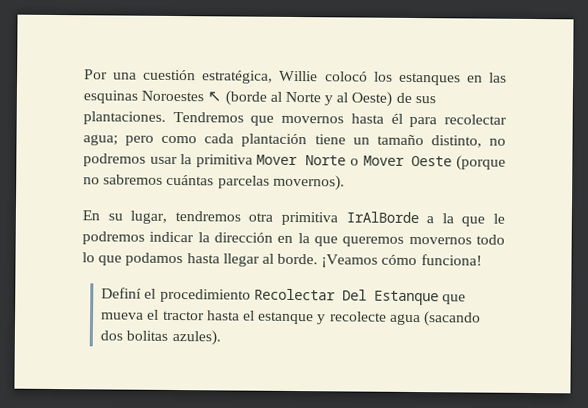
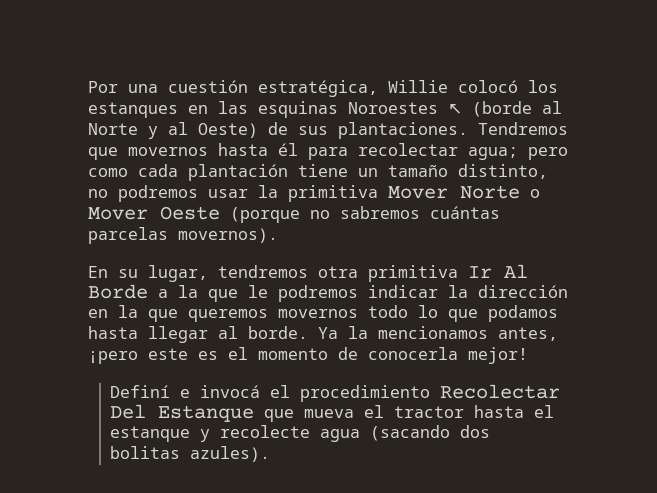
[345,211,419,224] IrAlBorde -> [468,264,528,278] [88,284,148,299] Ir Al Borde
[321,254,482,268] ¡Veamos cómo funciona! -> [318,326,558,341] [88,347,528,364] Ya la mencionamos antes, ¡pero este es el momento de conocerla mejor!
(143, 293) none -> [180,385,261,398] e invocá

